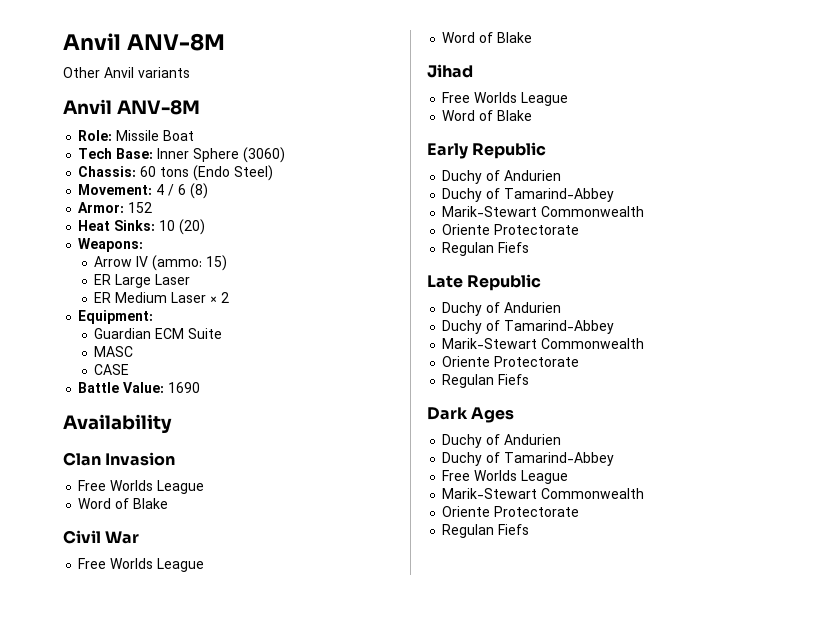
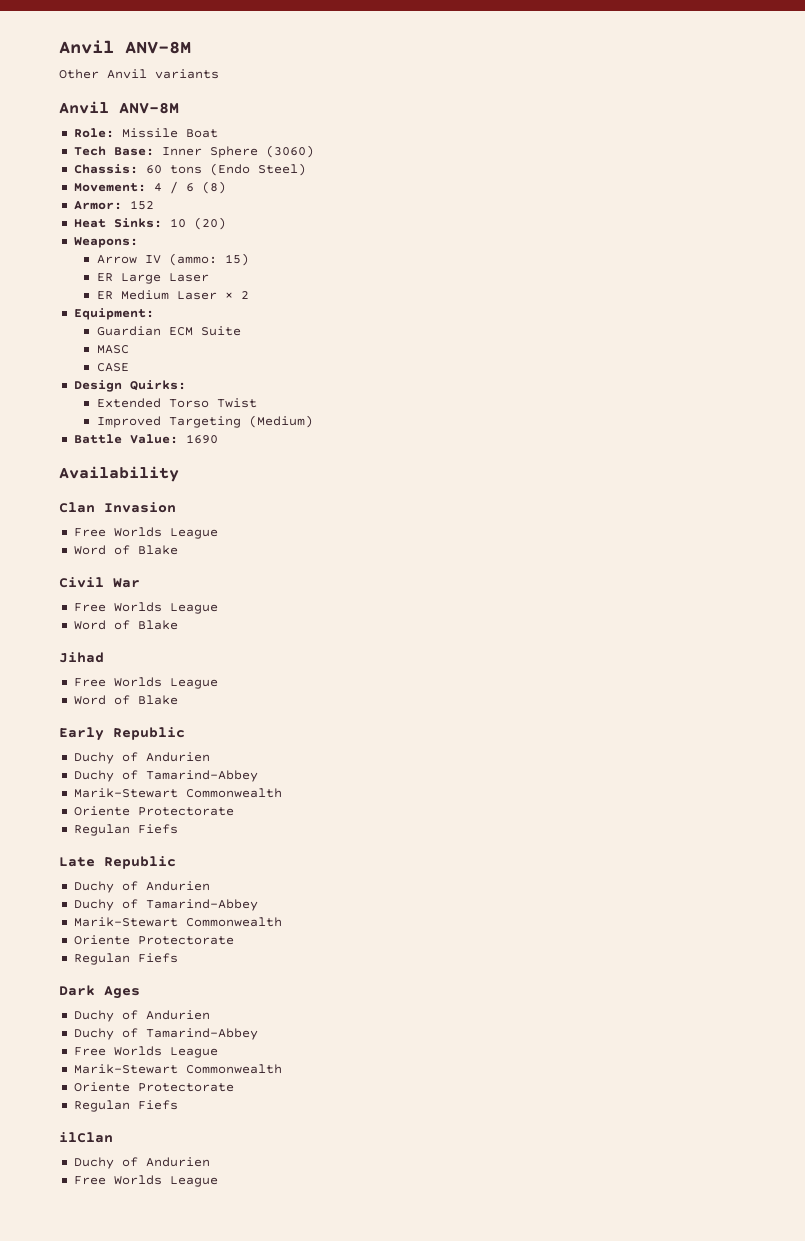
(130, 369) none -> [73,380,186,392] [96,398,257,408] [96,415,313,428] // Design Quirks: // Extended Torso Twist // Improved Targeting (Medium)
(530, 529) none -> [59,1132,113,1143] [73,1157,210,1169] [73,1175,218,1187] // ilClan // Duchy of Andurien // Free Worlds League

